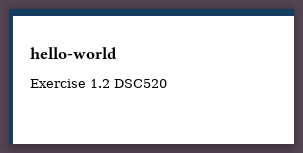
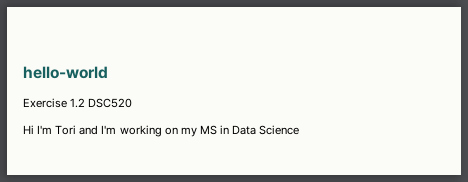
(167, 83) none -> [23,125,300,137] // Hi I'm Tori and I'm working on my MS in Data Science

